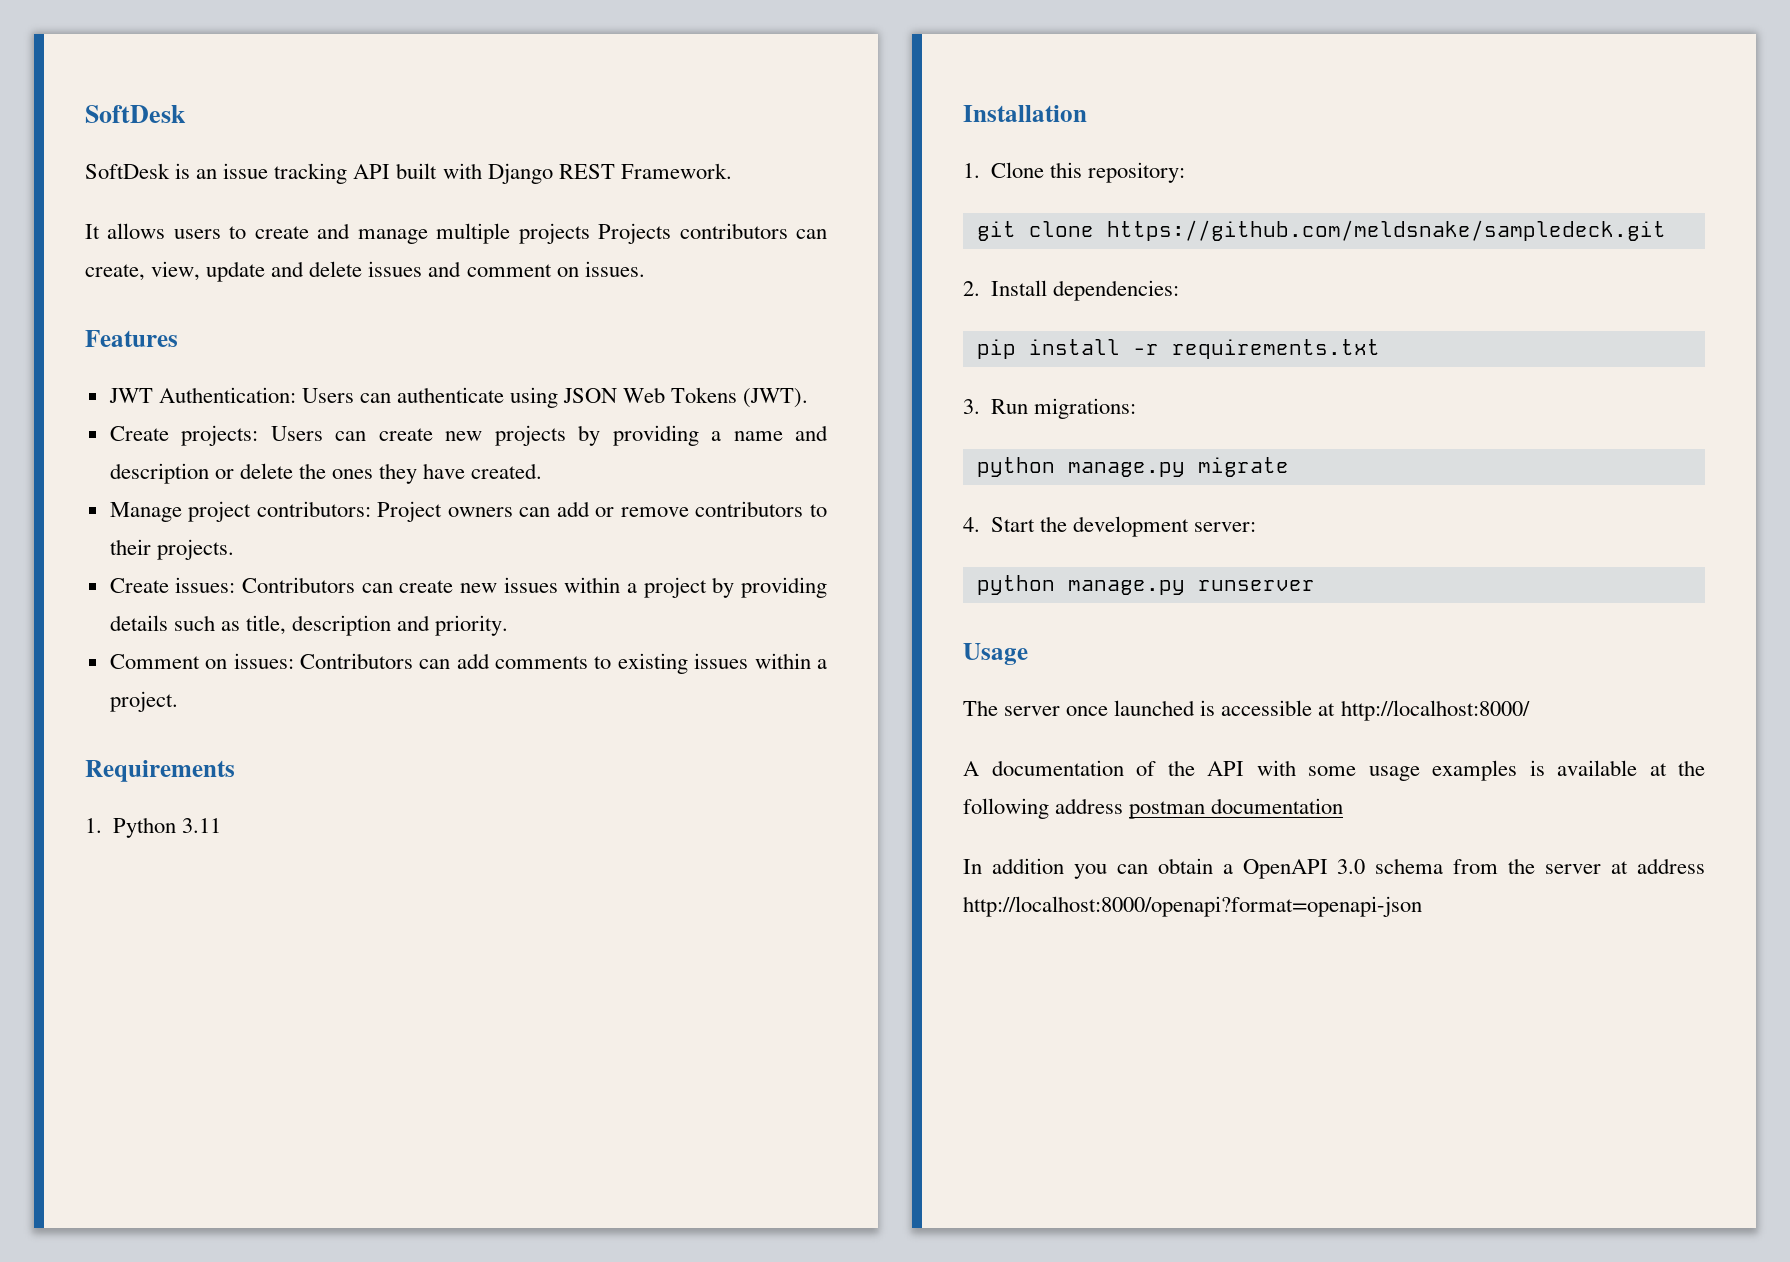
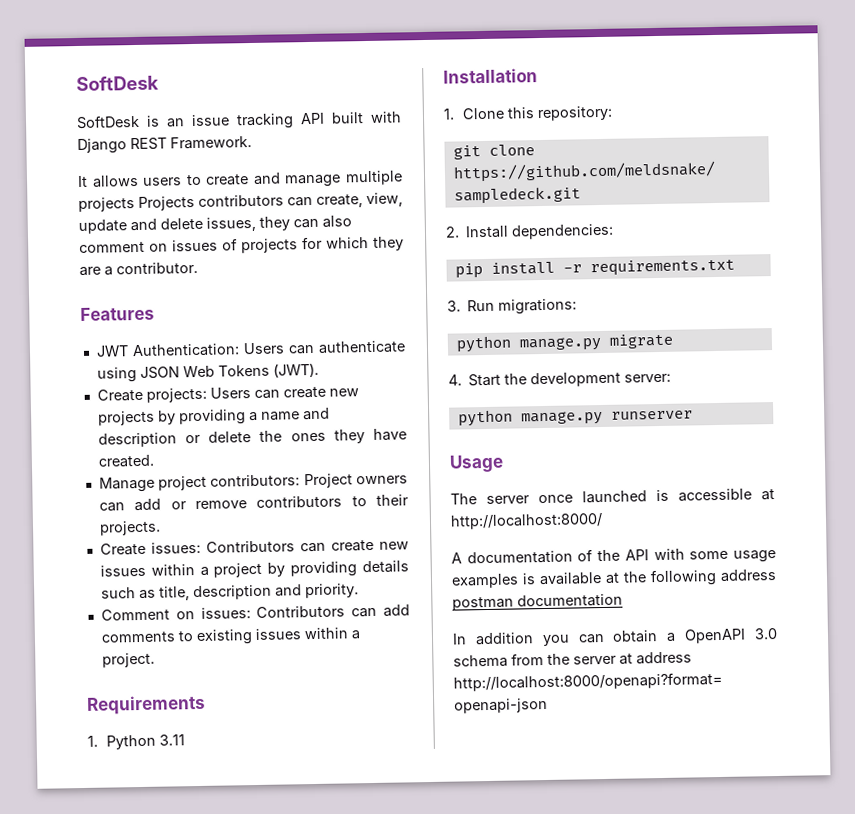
[368,261,645,277] issues and comment on issues. -> [206,215,352,232] [79,236,404,254] [79,261,198,276] issues, they can also comment on issues of projects for which they are a contributor.

